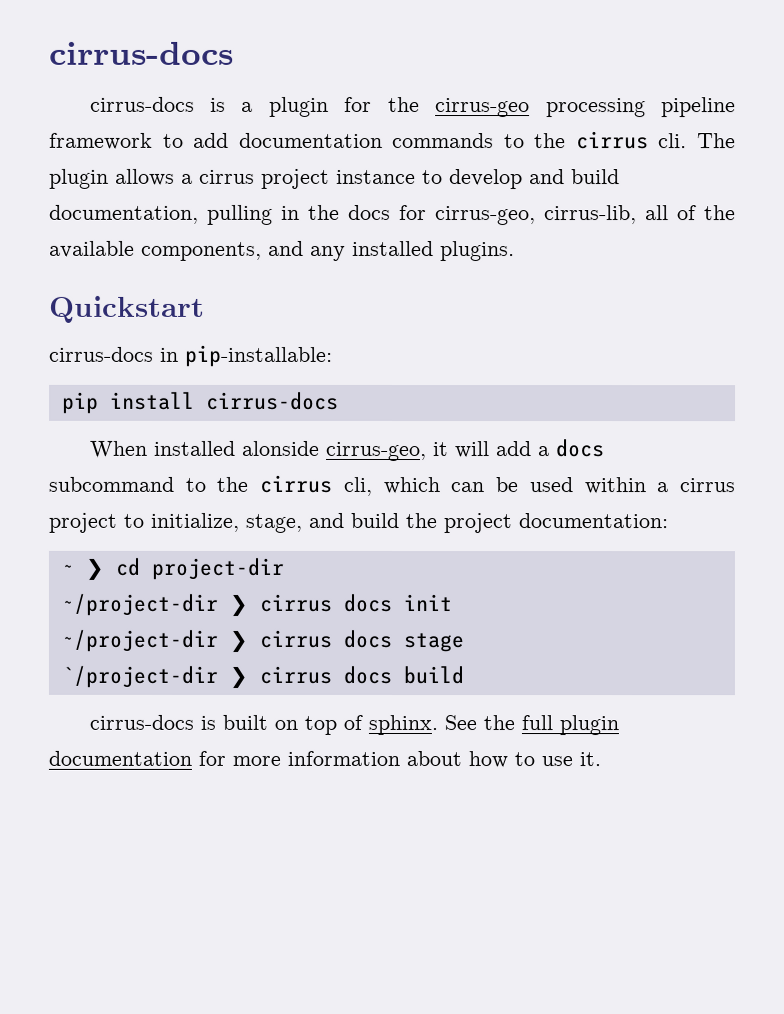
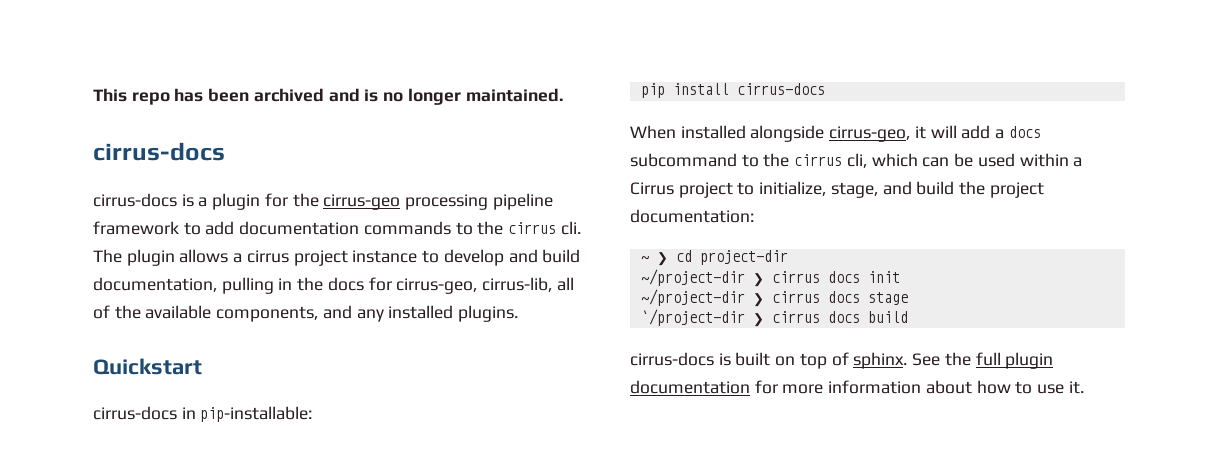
(49, 53) none -> [93,88,563,105] This repo has been archived and is no longer maintained. //
[241,440,320,456] alonside -> [750,125,825,142] alongside
[680,478,737,493] cirrus -> [630,182,674,195] Cirrus

